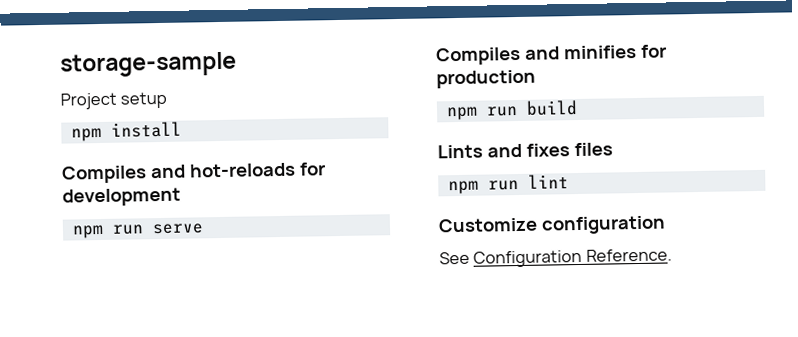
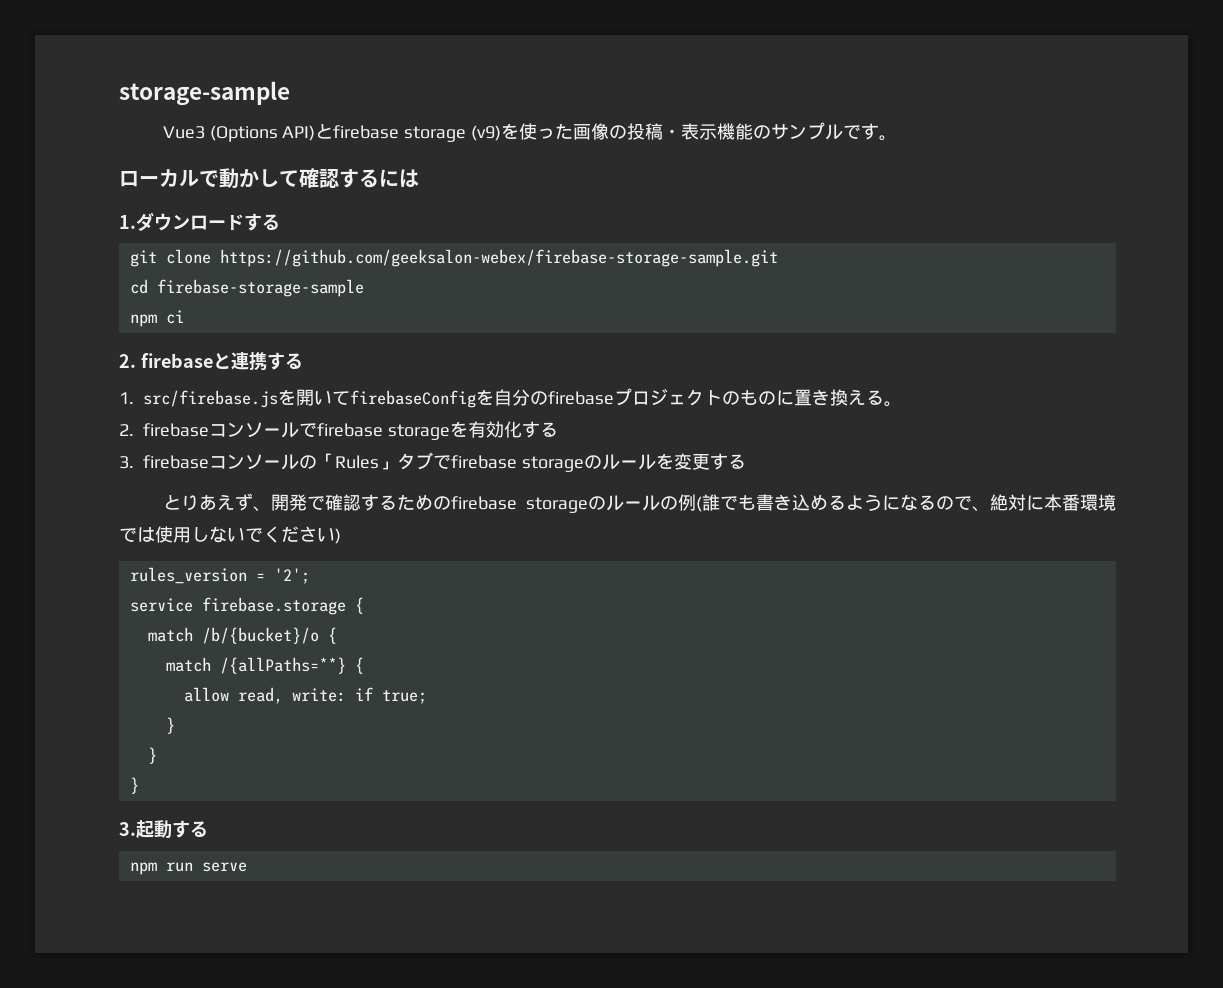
[60,91,168,110] [70,121,182,142] [61,162,326,184] [62,187,181,207] [71,223,204,239] [435,44,667,66] [436,69,536,89] [445,100,578,121] [437,142,613,159] [447,174,569,195] [438,215,666,235] [439,248,672,268] Project setup // npm install // Compiles and hot-reloads for development // npm run serve // Compiles and minifies for production // npm run build // Lints and fixes files // npm run lint // Customize configuration // See Configuration Reference. -> [162,122,898,142] [119,168,419,189] [119,212,280,231] [129,249,778,267] [129,279,364,297] [129,310,184,327] [119,352,303,371] [119,388,903,408] [119,421,559,440] [119,452,747,472] [162,493,1116,513] [119,526,341,544] [129,567,310,584] [129,597,364,615] [147,627,337,644] [165,657,364,674] [183,687,427,704] [165,717,175,734] [147,747,157,764] [129,777,139,794] [119,820,208,839] [129,862,247,875] Vue3 (Options API)とfirebase storage (v9)を使った画像の投稿・表示機能のサンプルです。 // ローカルで動かして確認するには // 1.ダウンロードする // git clone https://github.com/geeksalon-webex/firebase-storage-sample.git // cd firebase-storage-sample // npm ci // 2. firebaseと連携する // 1. src/firebase.jsを開いてfirebaseConfigを自分のfirebaseプロジェクトのものに置き換える。 // 2. firebaseコンソールでfirebase storageを有効化する // 3. firebaseコンソールの「Rules」タブでfirebase storageのルールを変更する // とりあえず、開発で確認するためのfirebase storageのルールの例(誰でも書き込めるようになるので、絶対に本番環境では使用しないでください) // rules_version = '2'; // service firebase.storage { // match /b/{bucket}/o { // match /{allPaths=**} { // allow read, write: if true; // } // } // } // 3.起動する // npm run serve

